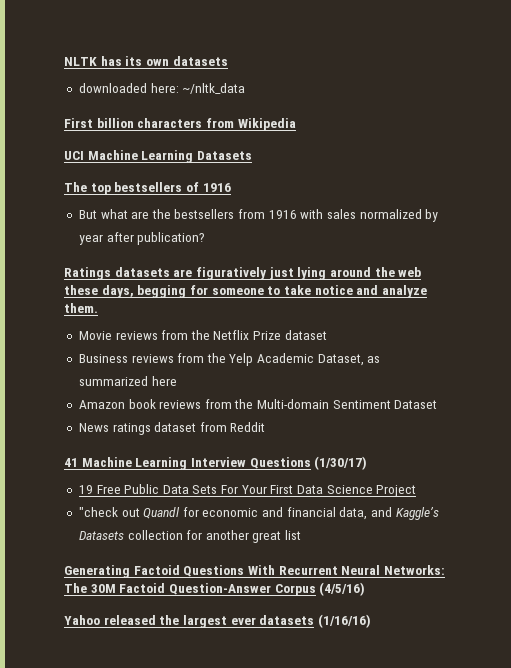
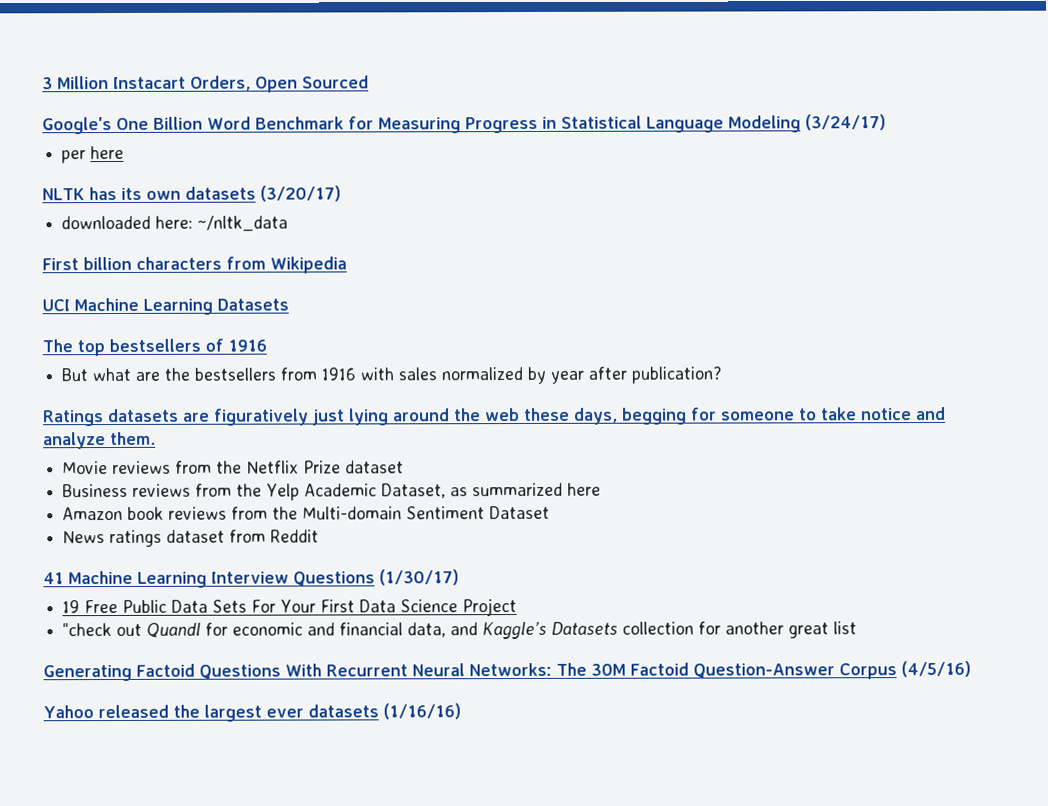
(64, 61) none -> [42,75,369,93] [42,114,886,135] [61,145,125,164] 3 Million Instacart Orders, Open Sourced // Google's One Billion Word Benchmark for Measuring Progress in Statistical Language Modeling (3/24/17) // per here //
(228, 61) none -> [259,185,341,202] (3/20/17)

